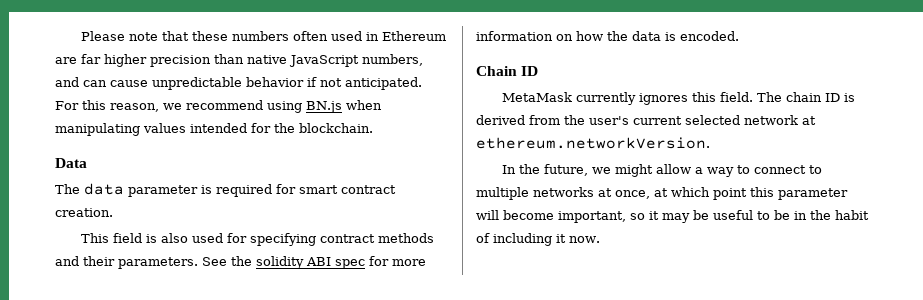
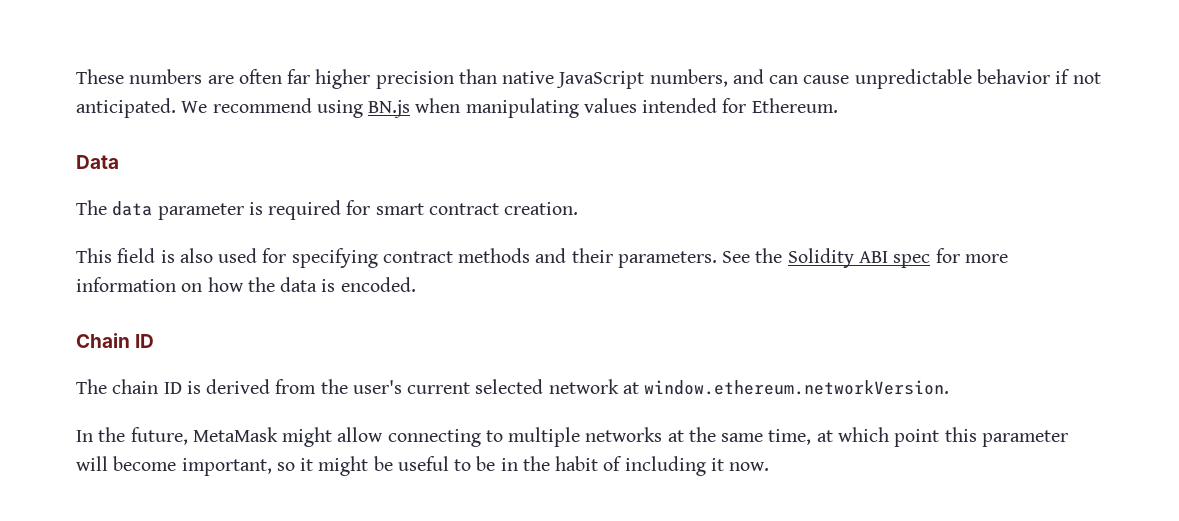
[81,31,447,41] [55,57,77,64] Please note that these numbers often used in Ethereum are -> [76,69,282,84] These numbers are often
[55,100,182,112] For this reason, we -> [181,101,208,113] We
[274,123,373,133] the blockchain. -> [751,98,838,113] Ethereum.
[256,256,304,269] solidity -> [787,248,854,268] Solidity
[502,92,754,105] MetaMask currently ignores this field. -> (155, 341) none
[476,137,710,149] ethereum.networkVersion. -> [644,380,950,395] window.ethereum.networkVersion.
[592,167,612,174] we -> [192,427,278,442] MetaMask
[695,165,807,177] a way to connect -> [387,429,481,447] connecting
[615,190,650,199] once, -> [688,427,812,445] the same time,
[662,213,690,223] may -> [318,456,369,476] might

